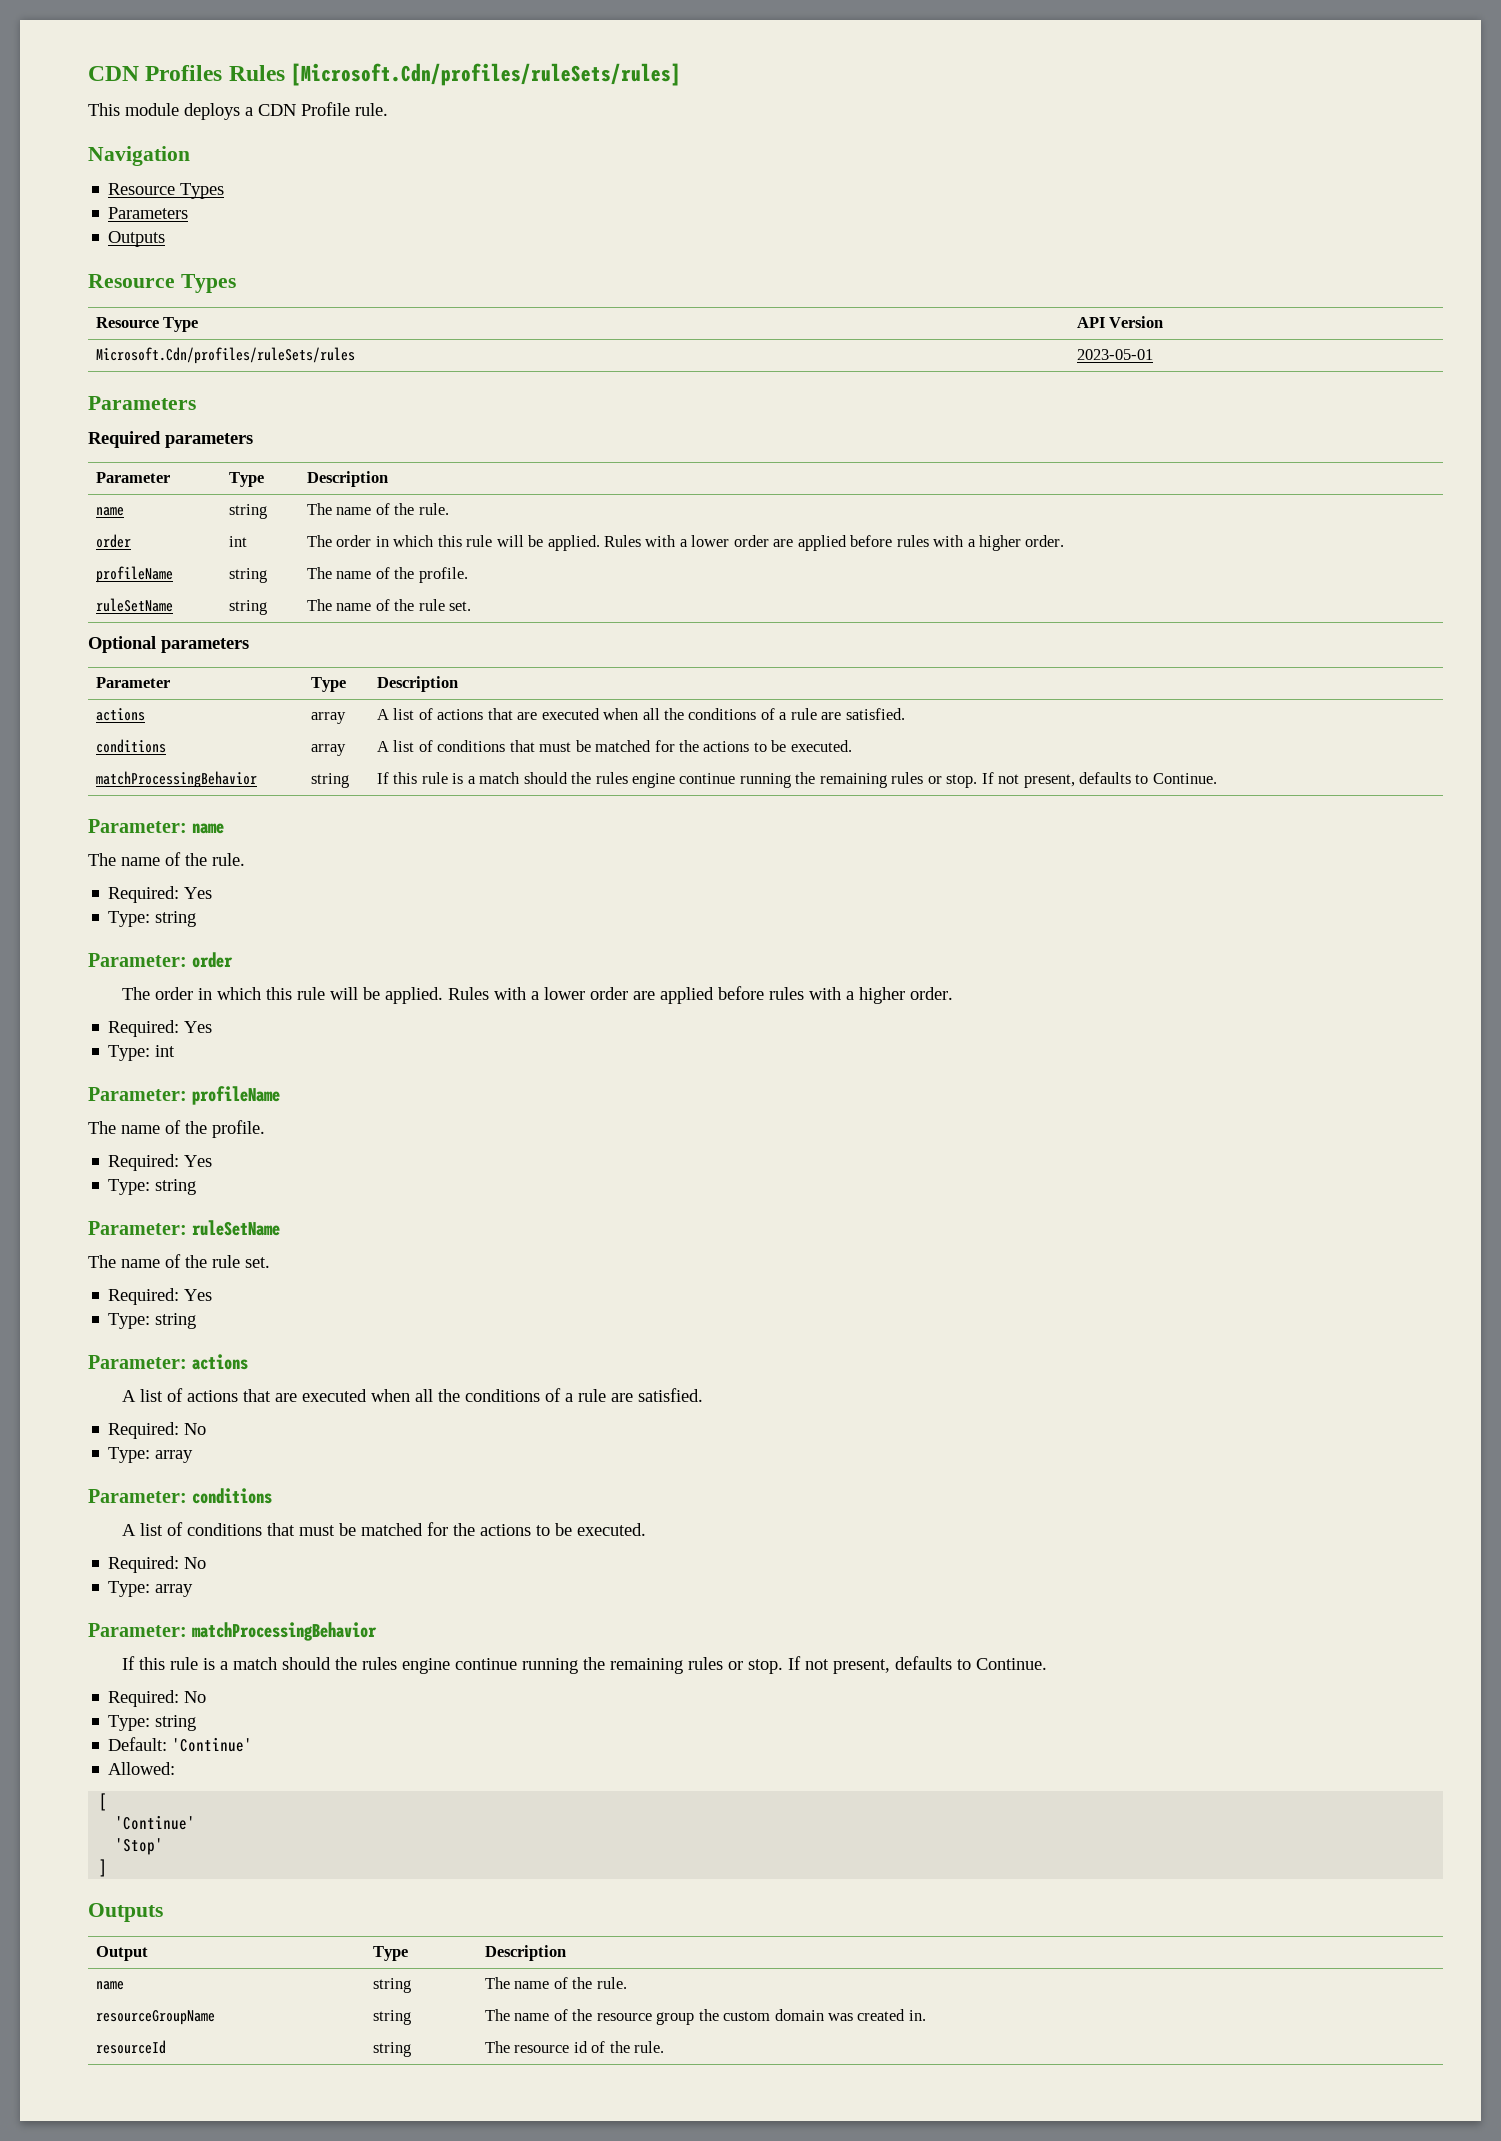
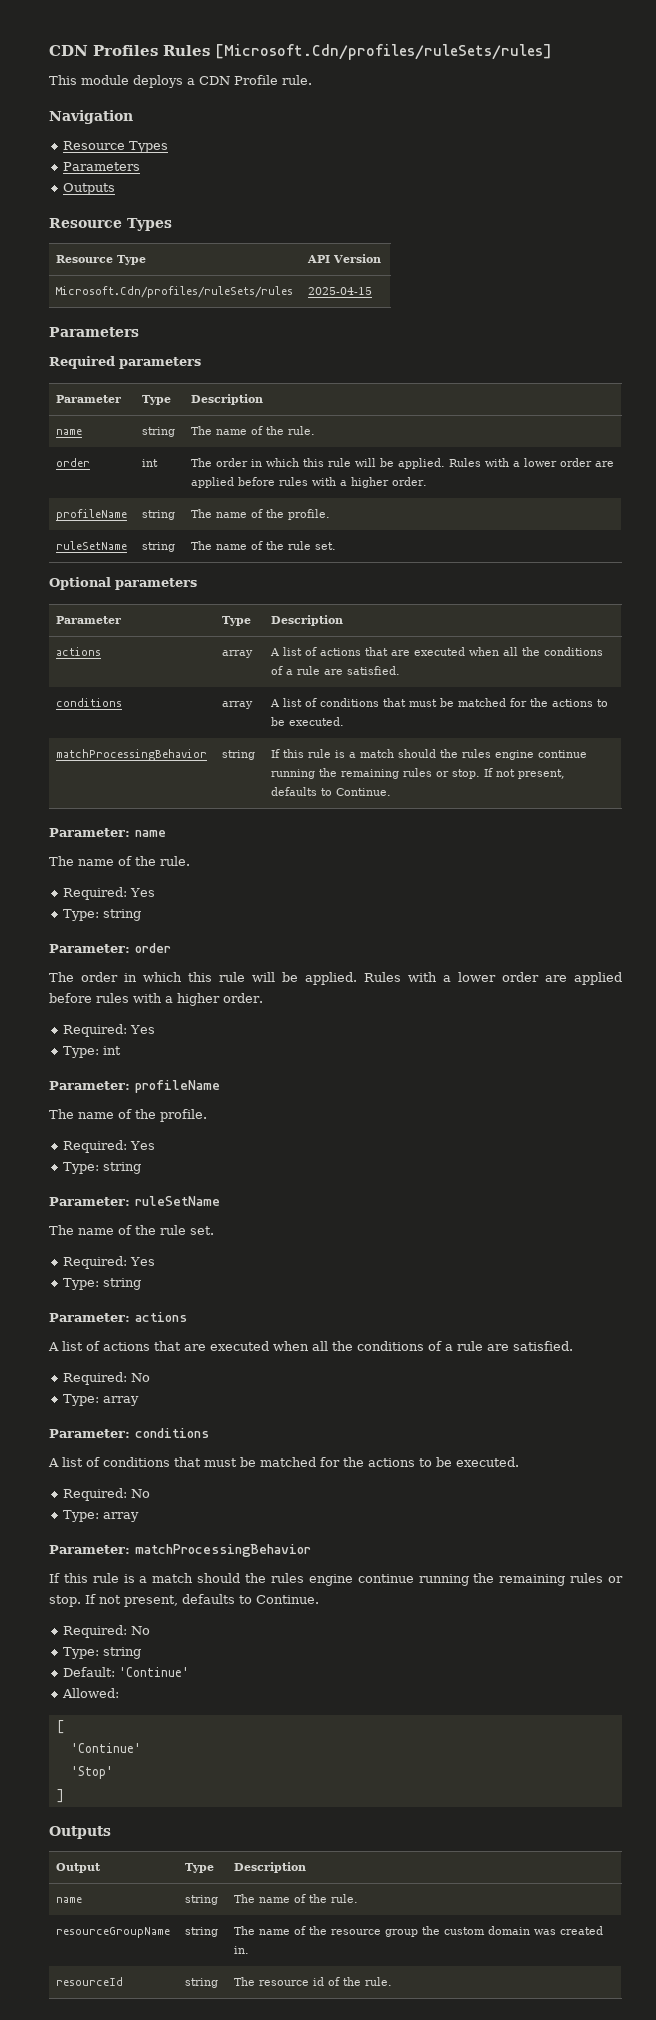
[1076,349,1153,360] 2023-05-01 -> [308,287,373,295] 2025-04-15

